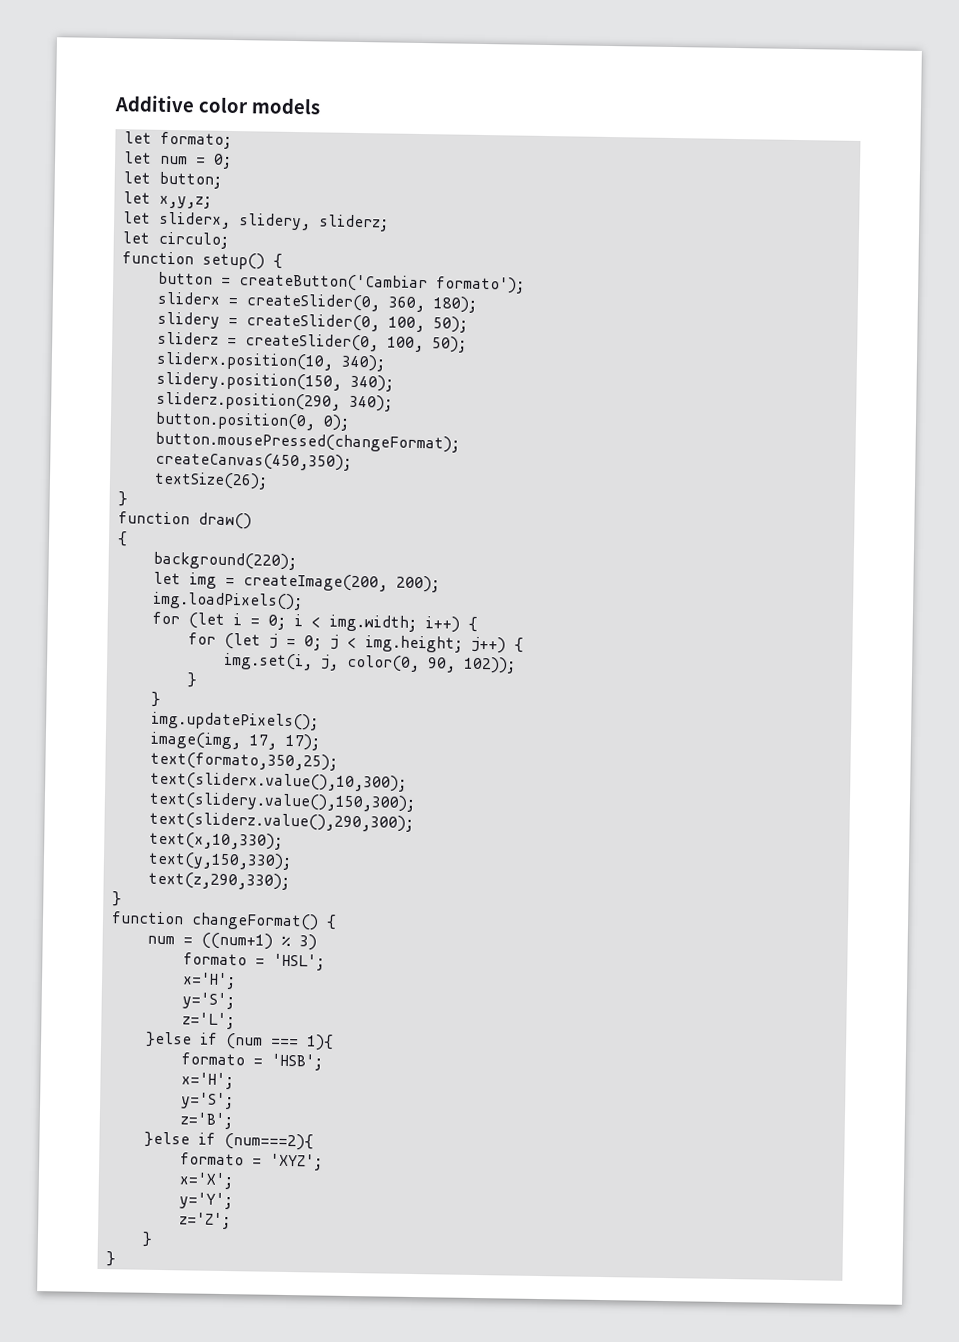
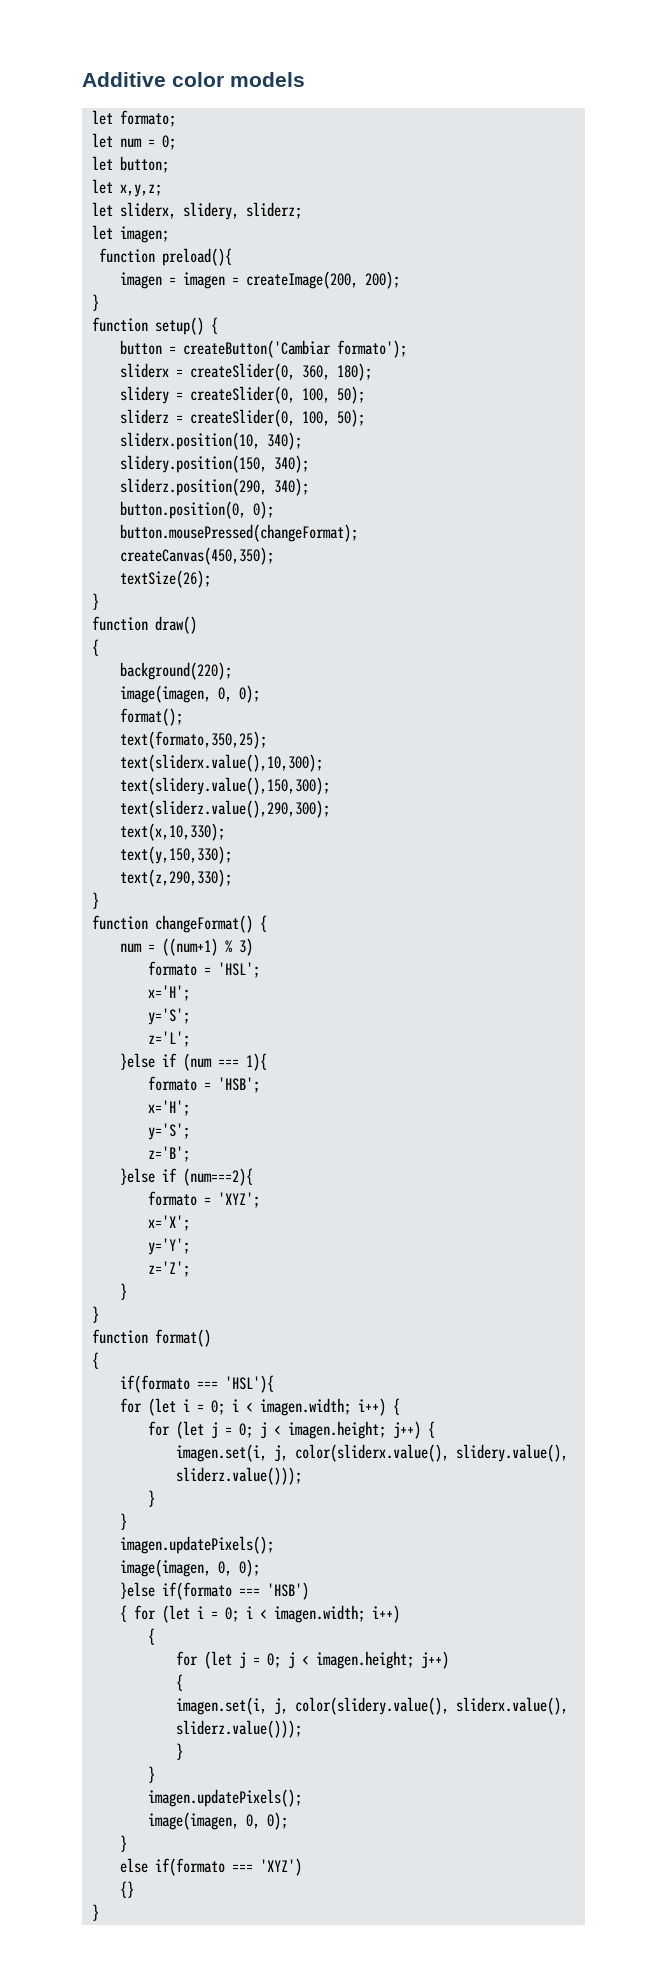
[157,231,229,249] circulo; -> [119,226,169,243] [98,248,232,266] [119,271,400,289] [91,294,99,311] imagen; // function preload(){ // imagen = imagen = createImage(200, 200); // }
[152,571,440,593] [151,591,303,611] [151,611,478,633] [187,632,524,654] [223,652,516,674] [186,672,197,688] [150,691,161,707] [150,711,319,731] [149,731,320,751] let img = createImage(200, 200); // img.loadPixels(); // for (let i = 0; i < img.width; i++) { // for (let j = 0; j < img.height; j++) { // img.set(i, j, color(0, 90, 102)); // } // } // img.updatePixels(); // image(img, 17, 17); -> [119,685,260,703] [119,708,183,726] image(imagen, 0, 0); // format();
(116, 1259) none -> [91,1329,211,1347] [91,1352,99,1369] [119,1375,274,1393] [119,1398,400,1416] [147,1421,435,1439] [175,1444,568,1462] [175,1467,302,1485] [147,1490,155,1507] [119,1513,127,1530] [119,1536,274,1554] [119,1559,260,1577] [119,1582,309,1600] [119,1605,400,1623] [147,1628,155,1645] [175,1651,449,1669] [175,1674,183,1691] [175,1697,568,1715] [175,1720,302,1738] [175,1743,183,1760] [147,1766,155,1783] [147,1789,302,1807] [147,1812,288,1830] [119,1835,127,1852] [119,1858,302,1876] [119,1881,134,1898] [91,1904,99,1921] // function format() // { // if(formato === 'HSL'){ // for (let i = 0; i < imagen.width; i++) { // for (let j = 0; j < imagen.height; j++) { // imagen.set(i, j, color(sliderx.value(), slidery.value(), sliderz.value())); // } // } // imagen.updatePixels(); // image(imagen, 0, 0); // }else if(formato === 'HSB') // { for (let i = 0; i < imagen.width; i++) // { // for (let j = 0; j < imagen.height; j++) // { // imagen.set(i, j, color(slidery.value(), sliderx.value(), sliderz.value())); // } // } // imagen.updatePixels(); // image(imagen, 0, 0); // } // else if(formato === 'XYZ') // {} // }

